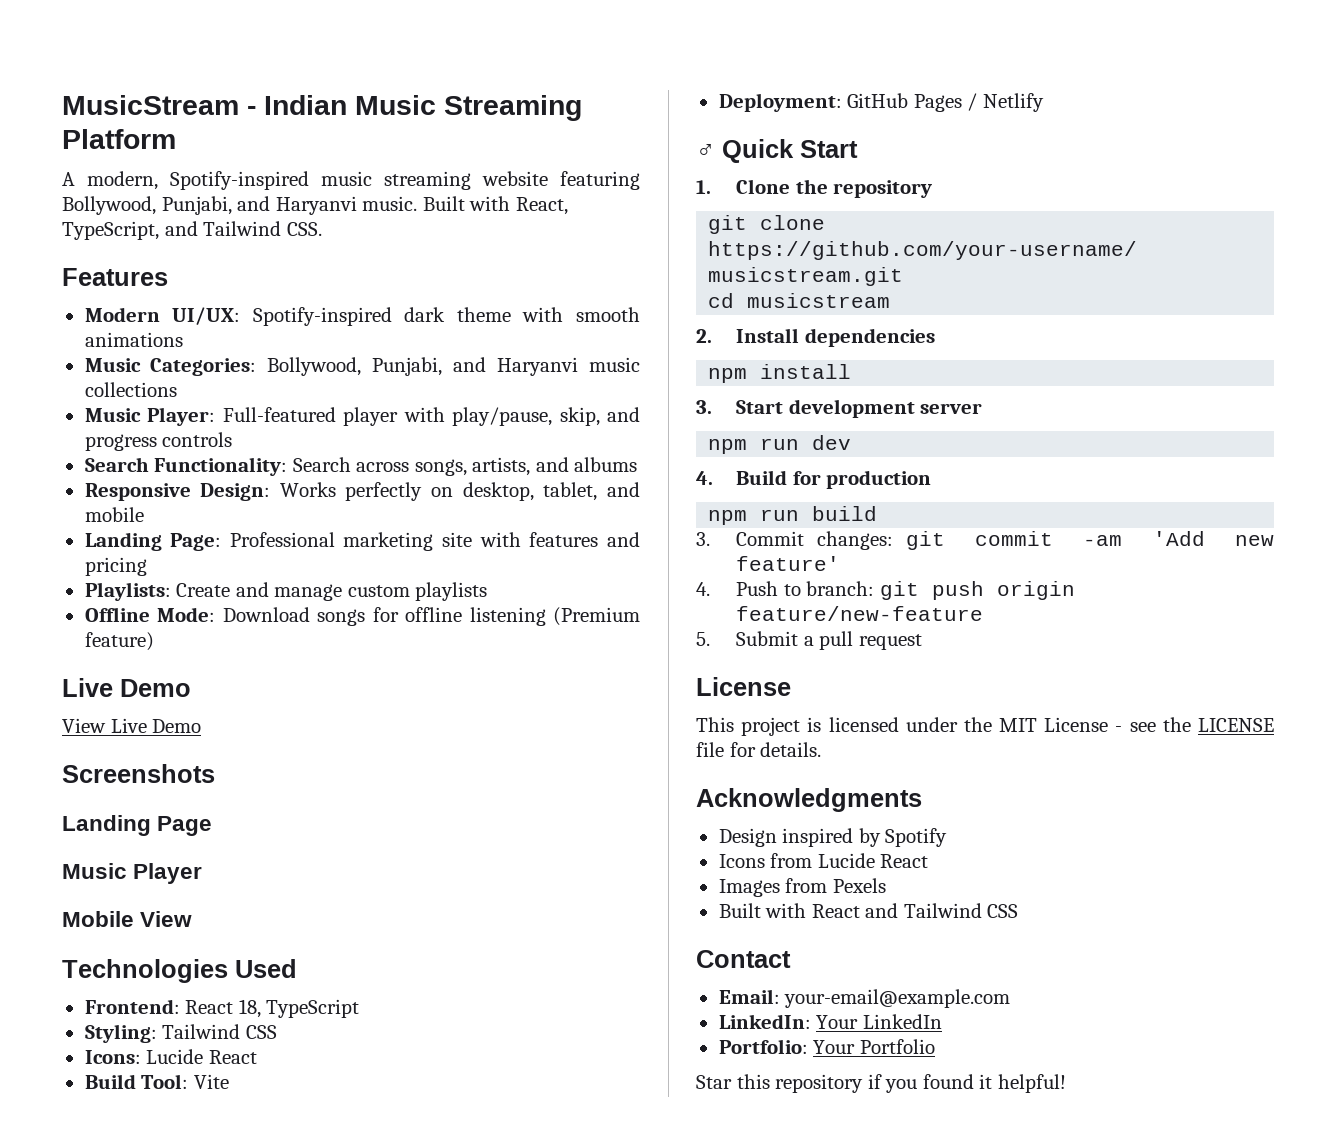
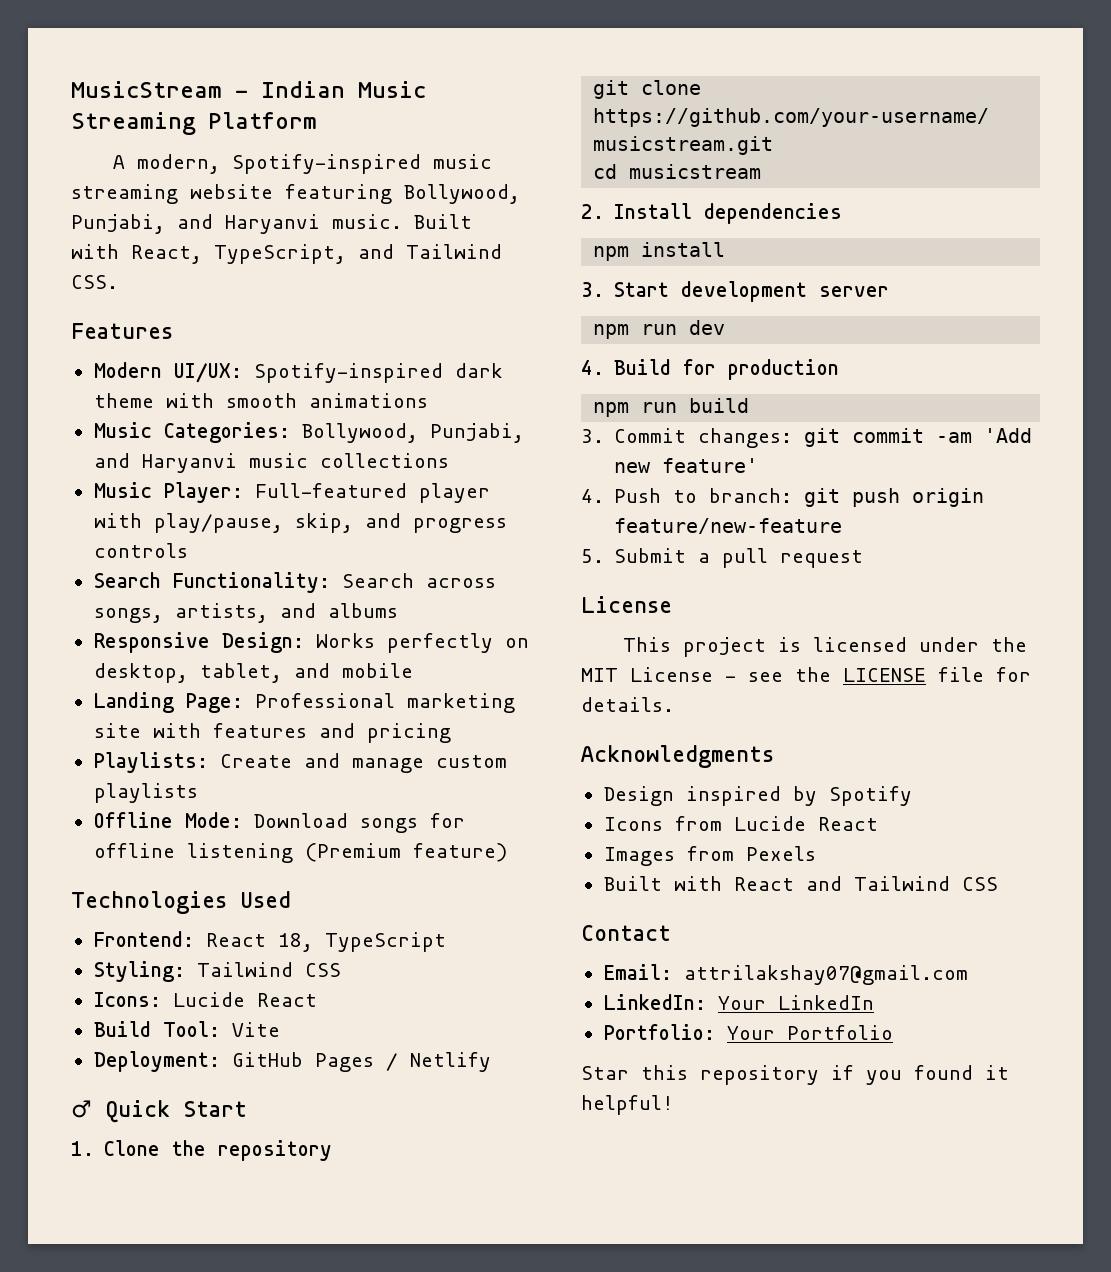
[62,678,191,697] [62,718,202,733] [62,764,215,783] [62,815,213,836] [62,863,203,884] [62,911,193,927] // Live Demo // View Live Demo // Screenshots // Landing Page // Music Player // Mobile View -> (507, 852) none
[784,989,1011,1008] your-email@example.com -> [683,965,968,985] attrilakshay07@gmail.com

